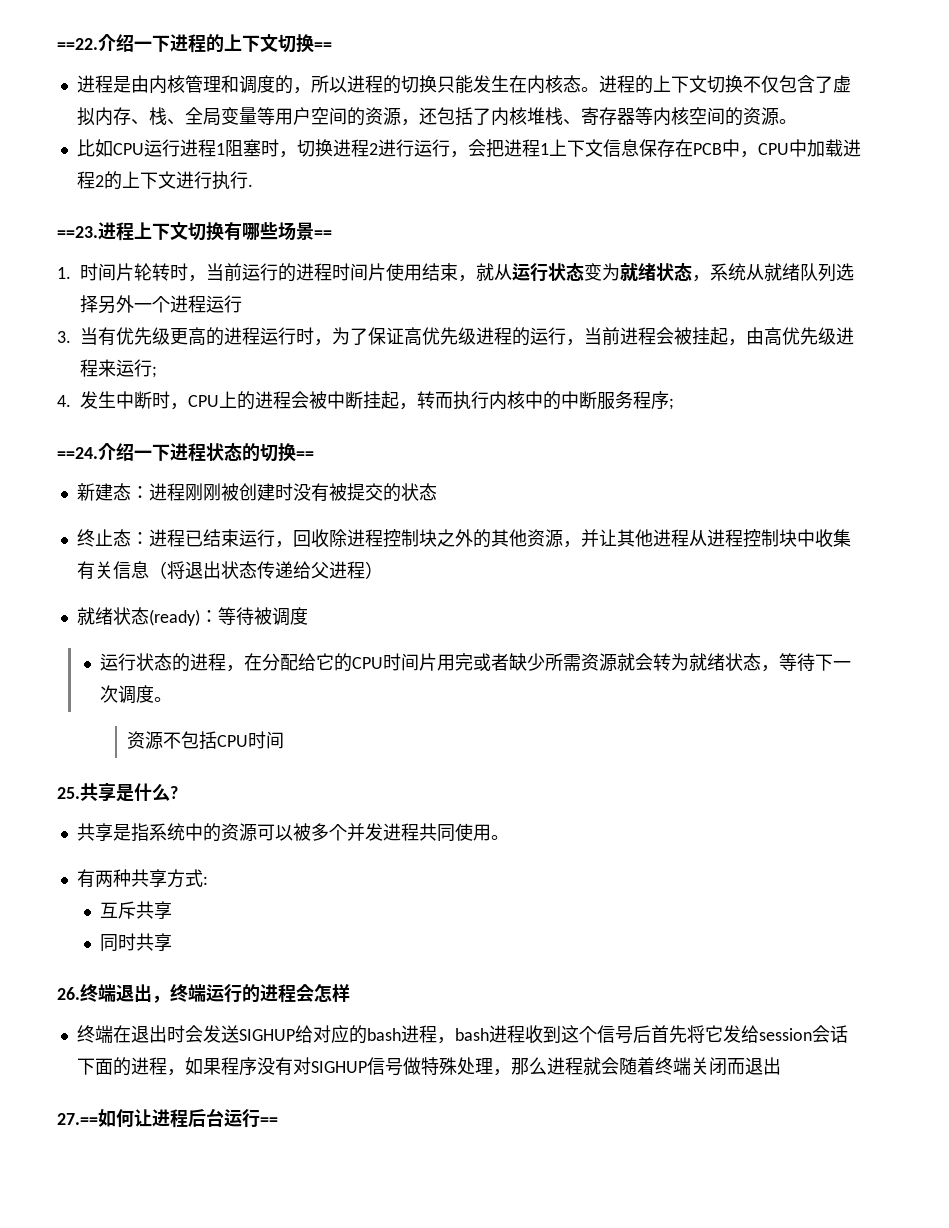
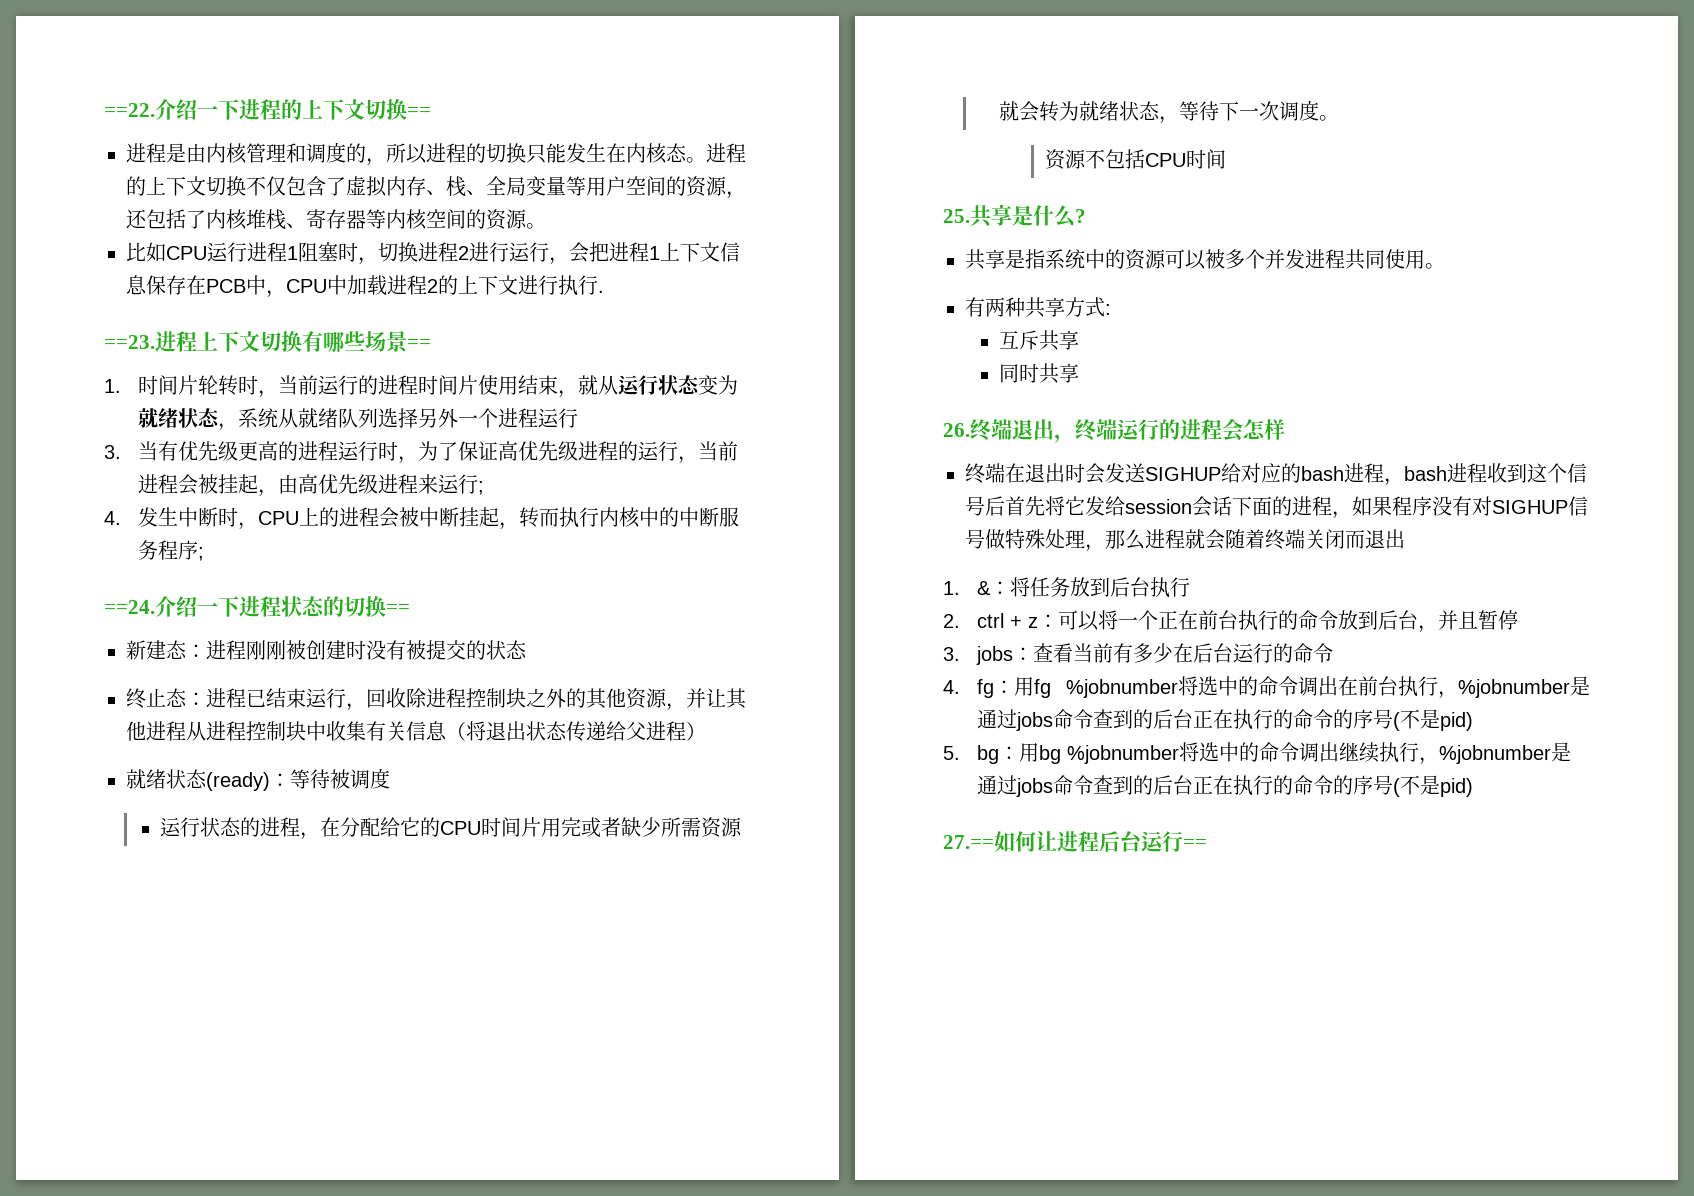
(781, 1066) none -> [943,577,1190,598] [943,610,1518,633] [943,643,1333,665] [943,676,1590,699] [976,709,1473,731] [943,742,1571,765] [976,775,1473,797] // 1. &：将任务放到后台执行 // 2. ctrl + z：可以将一个正在前台执行的命令放到后台，并且暂停 // 3. jobs：查看当前有多少在后台运行的命令 // 4. fg：用fg %jobnumber将选中的命令调出在前台执行，%jobnumber是通过jobs命令查到的后台正在执行的命令的序号(不是pid) // 5. bg：用bg %jobnumber将选中的命令调出继续执行，%jobnumber是通过jobs命令查到的后台正在执行的命令的序号(不是pid)

